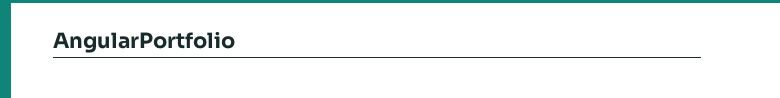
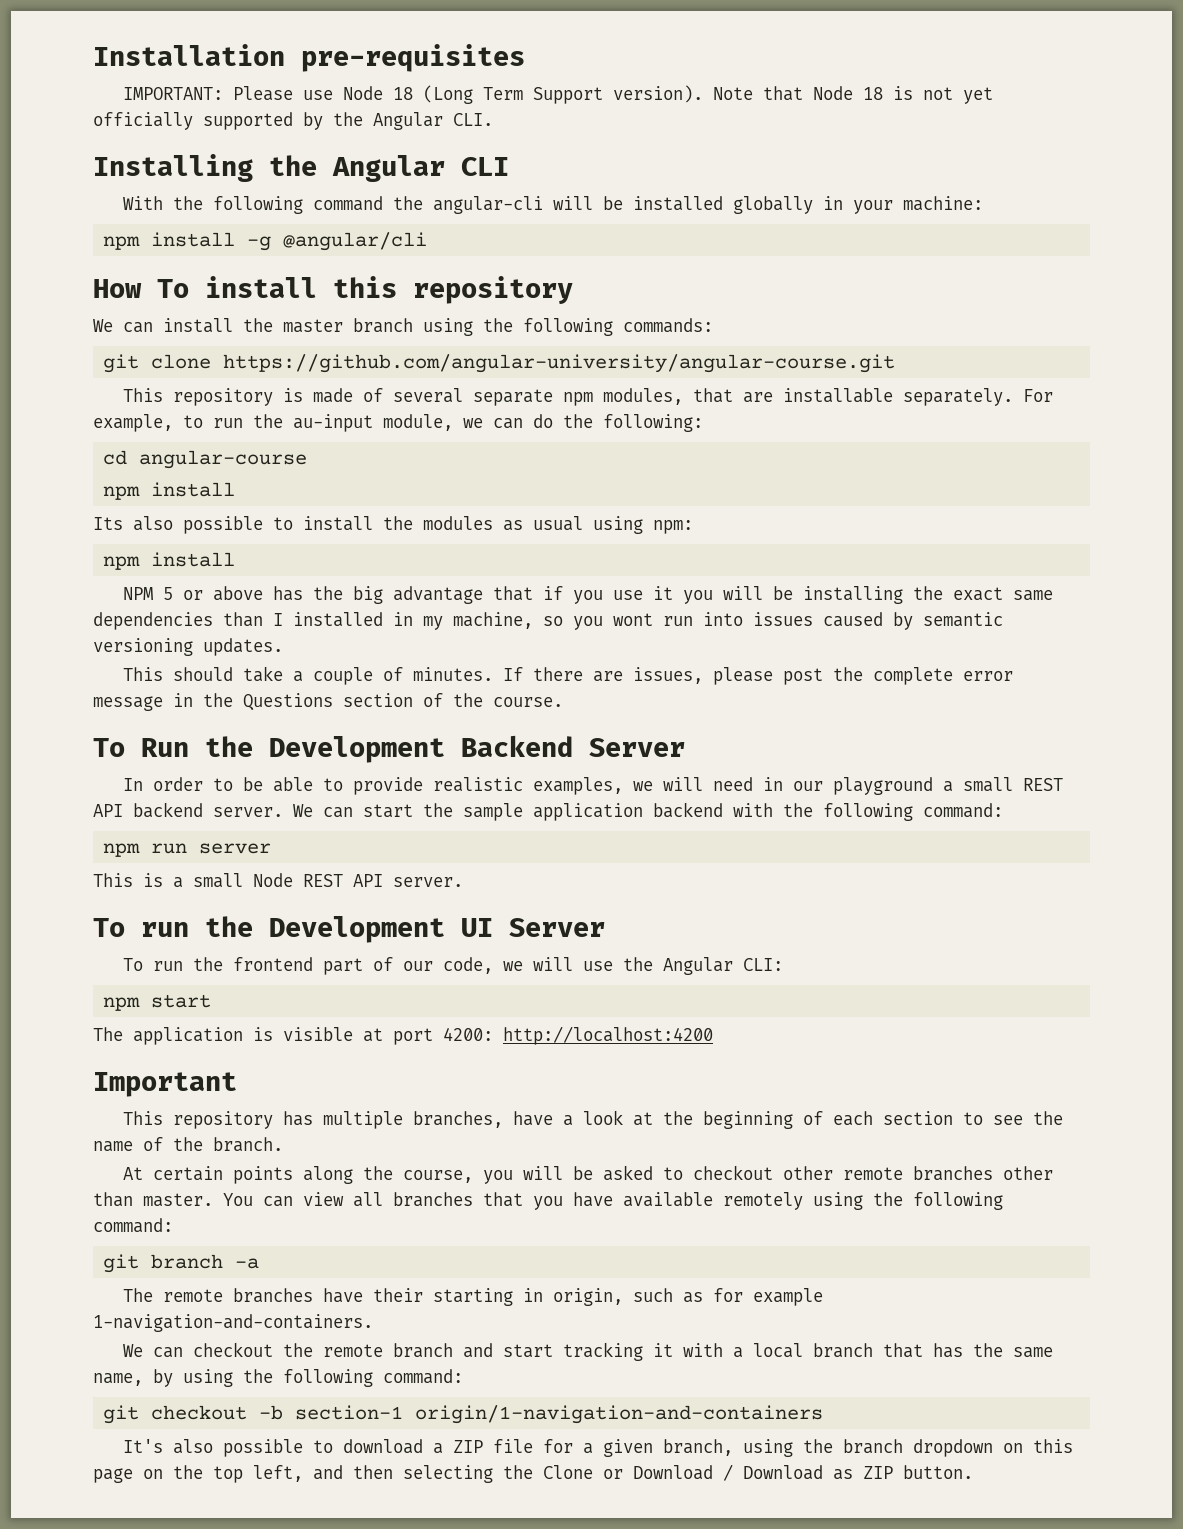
[53,31,235,53] AngularPortfolio -> [93,44,525,72] [122,85,993,104] [93,112,493,130] [93,154,509,182] [122,196,983,214] [103,232,428,251] [93,276,573,304] [93,318,713,336] [103,354,896,373] [122,388,1053,406] [93,414,703,432] [103,450,308,469] [103,482,236,500] [93,516,693,534] [103,552,236,570] [122,586,1053,604] [93,612,1003,630] [93,638,283,656] [122,666,1013,685] [93,693,563,711] [93,735,685,763] [122,777,1063,795] [93,802,1003,821] [103,843,272,857] [93,873,463,888] [93,916,605,943] [122,957,783,975] [103,994,212,1011] [93,1026,713,1045] [93,1072,237,1097] [122,1110,1063,1129] [93,1137,283,1152] [122,1165,1053,1184] [93,1192,1003,1210] [93,1218,173,1233] [103,1254,260,1273] [122,1288,823,1306] [93,1314,373,1332] [122,1342,1053,1361] [93,1369,463,1387] [103,1405,824,1424] [122,1439,1073,1457] [93,1464,973,1483] Installation pre-requisites // IMPORTANT: Please use Node 18 (Long Term Support version). Note that Node 18 is not yet officially supported by the Angular CLI. // Installing the Angular CLI // With the following command the angular-cli will be installed globally in your machine: // npm install -g @angular/cli // How To install this repository // We can install the master branch using the following commands: // git clone https://github.com/angular-university/angular-course.git // This repository is made of several separate npm modules, that are installable separately. For example, to run the au-input module, we can do the following: // cd angular-course // npm install // Its also possible to install the modules as usual using npm: // npm install // NPM 5 or above has the big advantage that if you use it you will be installing the exact same dependencies than I installed in my machine, so you wont run into issues caused by semantic versioning updates. // This should take a couple of minutes. If there are issues, please post the complete error message in the Questions section of the course. // To Run the Development Backend Server // In order to be able to provide realistic examples, we will need in our playground a small REST API backend server. We can start the sample application backend with the following command: // npm run server // This is a small Node REST API server. // To run the Development UI Server // To run the frontend part of our code, we will use the Angular CLI: // npm start // The application is visible at port 4200: http://localhost:4200 // Important // This repository has multiple branches, have a look at the beginning of each section to see the name of the branch. // At certain points along the course, you will be asked to checkout other remote branches other than master. You can view all branches that you have available remotely using the following command: // git branch -a // The remote branches have their starting in origin, such as for example 1-navigation-and-containers. // We can checkout the remote branch and start tracking it with a local branch that has the same name, by using the following command: // git checkout -b section-1 origin/1-navigation-and-containers // It's also possible to download a ZIP file for a given branch, using the branch dropdown on this page on the top left, and then selecting the Clone or Download / Download as ZIP button.

